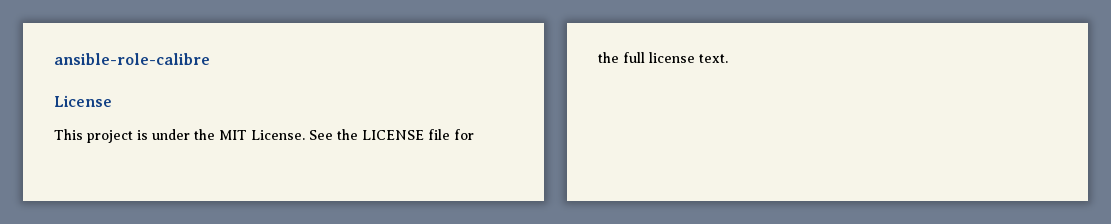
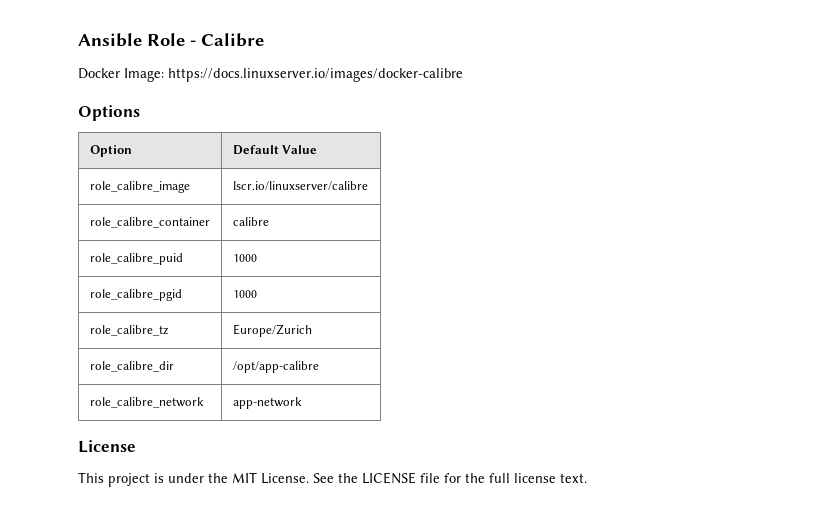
[54,53,210,65] ansible-role-calibre -> [78,33,264,47] [78,68,463,82] [78,105,140,121] [89,145,132,157] [232,145,318,155] [89,181,190,193] [232,181,368,191] [89,217,210,228] [232,217,269,226] [89,253,183,265] [232,254,257,262] [89,289,182,301] [232,290,257,298] [89,325,169,336] [232,324,312,337] [89,361,174,372] [232,361,319,373] [89,397,204,408] [232,397,302,409] Ansible Role - Calibre // Docker Image: https://docs.linuxserver.io/images/docker-calibre // Options // Option | Default Value // role_calibre_image | lscr.io/linuxserver/calibre // role_calibre_container | calibre // role_calibre_puid | 1000 // role_calibre_pgid | 1000 // role_calibre_tz | Europe/Zurich // role_calibre_dir | /opt/app-calibre // role_calibre_network | app-network

